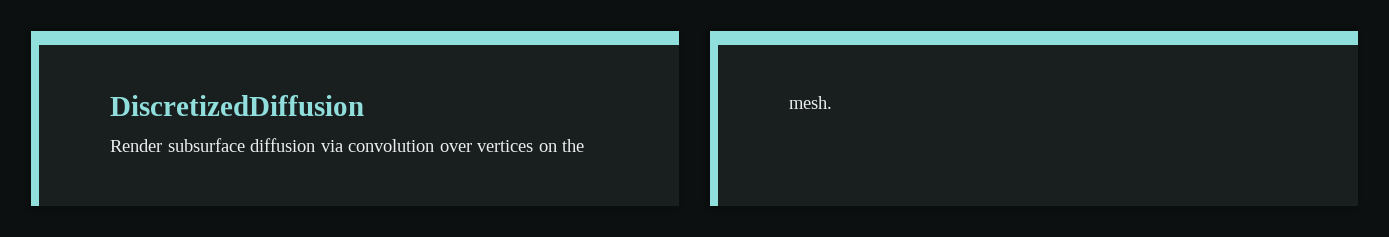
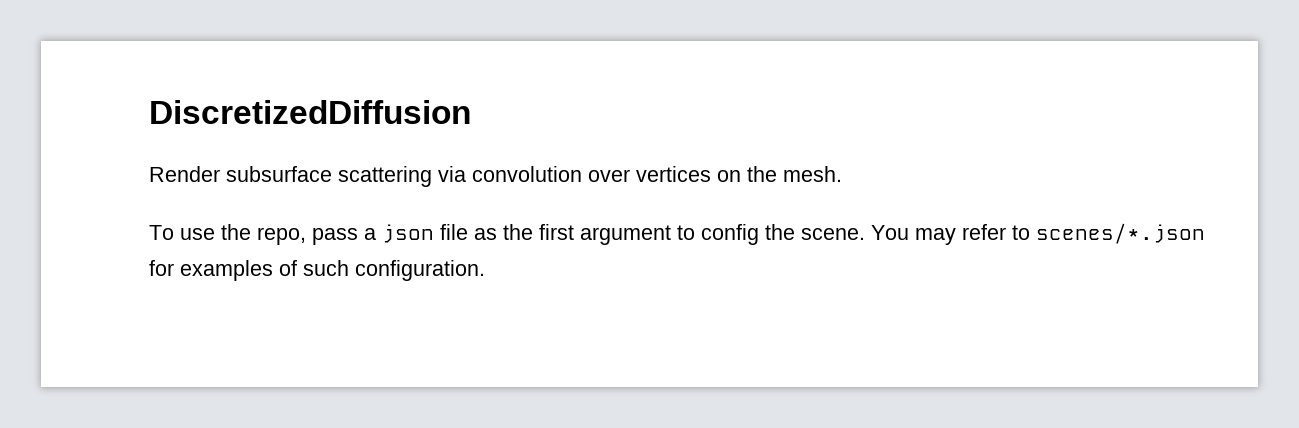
[250,138,315,152] diffusion -> [338,166,432,187] scattering
(832, 102) none -> [149,223,1205,245] [149,260,485,281] // To use the repo, pass a json file as the first argument to config the scene. You may refer to scenes/*.json for examples of such configuration.

